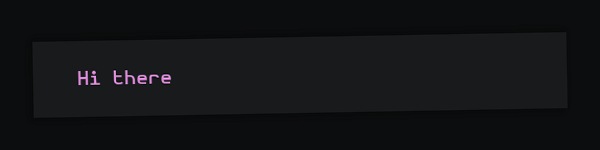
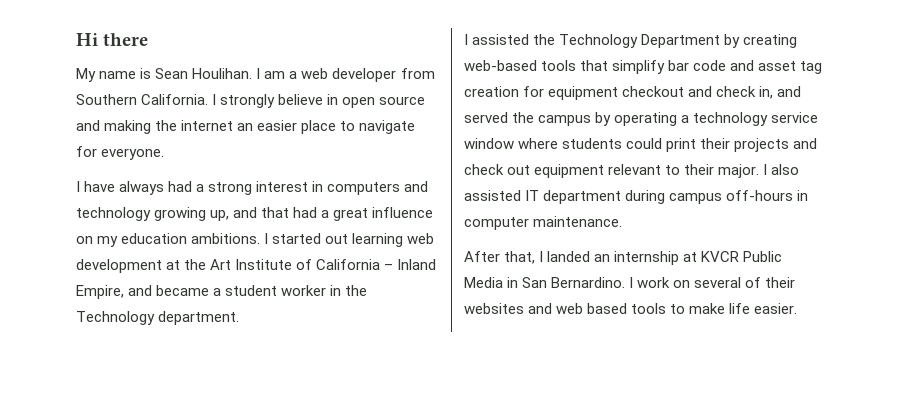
(173, 77) none -> [76,68,435,82] [76,94,426,108] [76,120,416,134] [76,146,165,160] [76,181,429,195] [76,207,434,221] [76,233,435,247] [76,259,437,273] [76,285,368,299] [76,311,240,325] [464,34,798,48] [464,60,823,74] [464,86,802,100] [464,112,819,126] [464,138,818,152] [464,164,800,178] [464,190,809,204] [464,216,623,230] [464,251,783,265] [464,277,796,288] [464,303,798,314] // My name is Sean Houlihan. I am a web developer from Southern California. I strongly believe in open source and making the internet an easier place to navigate for everyone. // I have always had a strong interest in computers and technology growing up, and that had a great influence on my education ambitions. I started out learning web development at the Art Institute of California – Inland Empire, and became a student worker in the Technology department. // I assisted the Technology Department by creating web-based tools that simplify bar code and asset tag creation for equipment checkout and check in, and served the campus by operating a technology service window where students could print their projects and check out equipment relevant to their major. I also assisted IT department during campus off-hours in computer maintenance. // After that, I landed an internship at KVCR Public Media in San Bernardino. I work on several of their websites and web based tools to make life easier.

